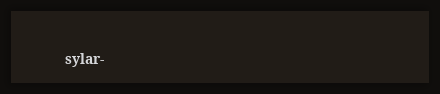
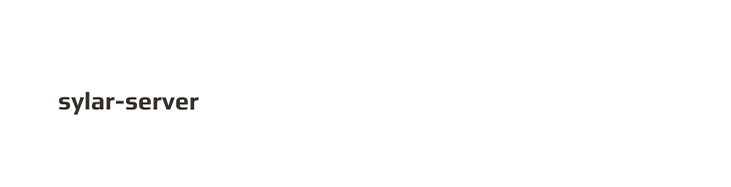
[65,53,104,67] sylar- -> [57,91,200,116] sylar-server

